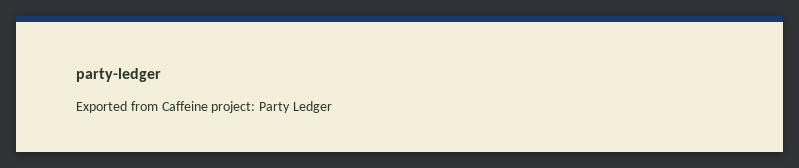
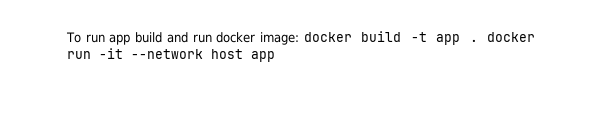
[76,68,161,82] [76,101,332,113] party-ledger // Exported from Caffeine project: Party Ledger -> [66,31,535,45] [67,48,275,62] To run app build and run docker image: docker build -t app . docker run -it --network host app

